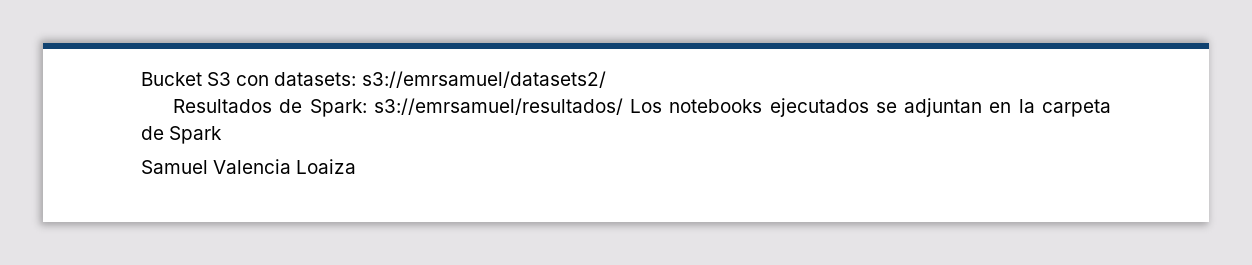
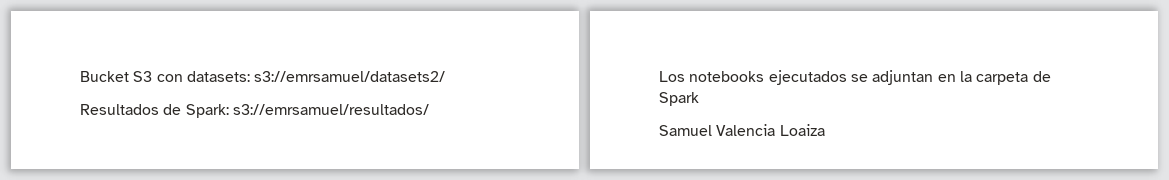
(623, 106) none -> (429, 109) //

